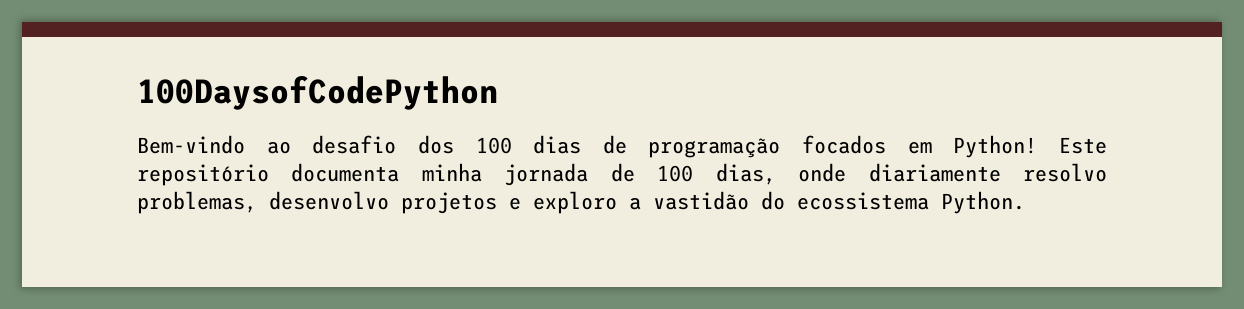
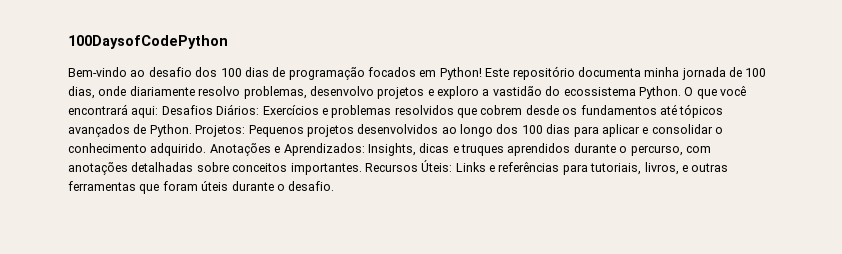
(1025, 202) none -> [684,86,746,99] [68,104,724,118] [68,124,723,137] [68,143,711,156] [68,160,729,175] [68,181,335,194] O que você encontrará aqui: Desafios Diários: Exercícios e problemas resolvidos que cobrem desde os fundamentos até tópicos avançados de Python. Projetos: Pequenos projetos desenvolvidos ao longo dos 100 dias para aplicar e consolidar o conhecimento adquirido. Anotações e Aprendizados: Insights, dicas e truques aprendidos durante o percurso, com anotações detalhadas sobre conceitos importantes. Recursos Úteis: Links e referências para tutoriais, livros, e outras ferramentas que foram úteis durante o desafio.

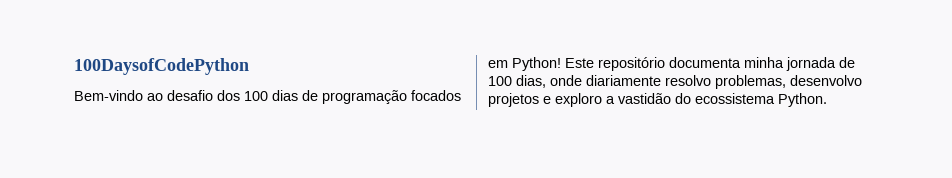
[684,86,746,99] [68,104,724,118] [68,124,723,137] [68,143,711,156] [68,160,729,175] [68,181,335,194] O que você encontrará aqui: Desafios Diários: Exercícios e problemas resolvidos que cobrem desde os fundamentos até tópicos avançados de Python. Projetos: Pequenos projetos desenvolvidos ao longo dos 100 dias para aplicar e consolidar o conhecimento adquirido. Anotações e Aprendizados: Insights, dicas e truques aprendidos durante o percurso, com anotações detalhadas sobre conceitos importantes. Recursos Úteis: Links e referências para tutoriais, livros, e outras ferramentas que foram úteis durante o desafio. -> (827, 100) none

